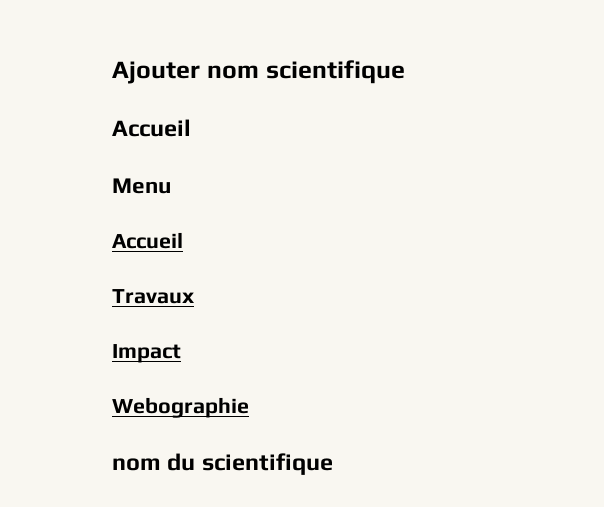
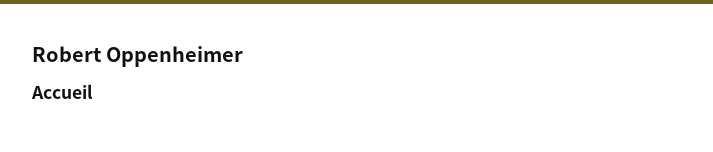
[112,60,405,84] [112,119,191,137] [112,178,171,194] [112,232,183,249] [112,289,195,304] [112,344,181,363] [112,397,249,418] [112,453,333,475] Ajouter nom scientifique // Accueil // Menu // Accueil // Travaux // Impact // Webographie // nom du scientifique -> [32,46,244,67] [31,84,93,99] Robert Oppenheimer // Accueil

